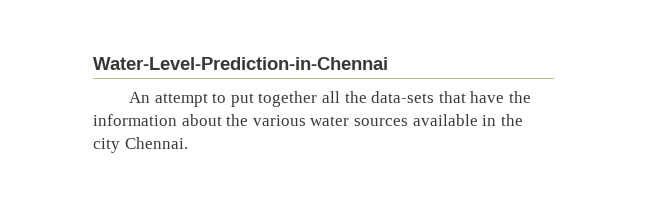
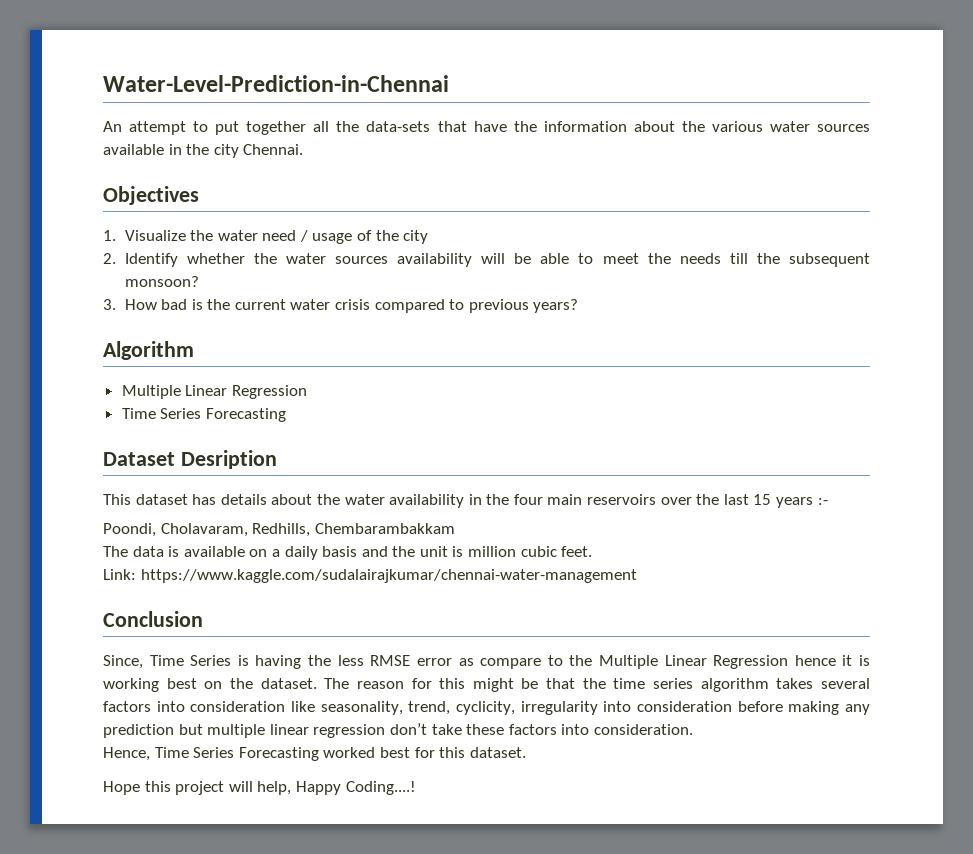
(188, 143) none -> [103,186,199,205] [103,230,429,244] [103,253,871,267] [124,276,199,287] [103,299,579,313] [103,341,194,360] [121,385,307,399] [121,408,286,422] [103,450,277,469] [103,494,828,508] [103,523,455,537] [103,546,593,560] [103,569,637,583] [103,611,203,627] [103,655,870,669] [103,678,870,692] [103,701,870,715] [103,723,693,738] [103,747,526,761] [103,781,416,795] // Objectives // 1. Visualize the water need / usage of the city // 2. Identify whether the water sources availability will be able to meet the needs till the subsequent monsoon? // 3. How bad is the current water crisis compared to previous years? // Algorithm // Multiple Linear Regression // Time Series Forecasting // Dataset Desription // This dataset has details about the water availability in the four main reservoirs over the last 15 years :- // Poondi, Cholavaram, Redhills, Chembarambakkam // The data is available on a daily basis and the unit is million cubic feet. // Link: https://www.kaggle.com/sudalairajkumar/chennai-water-management // Conclusion // Since, Time Series is having the less RMSE error as compare to the Multiple Linear Regression hence it is working best on the dataset. The reason for this might be that the time series algorithm takes several factors into consideration like seasonality, trend, cyclicity, irregularity into consideration before making any prediction but multiple linear regression don’t take these factors into consideration. // Hence, Time Series Forecasting worked best for this dataset. // Hope this project will help, Happy Coding....!

